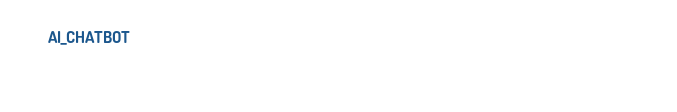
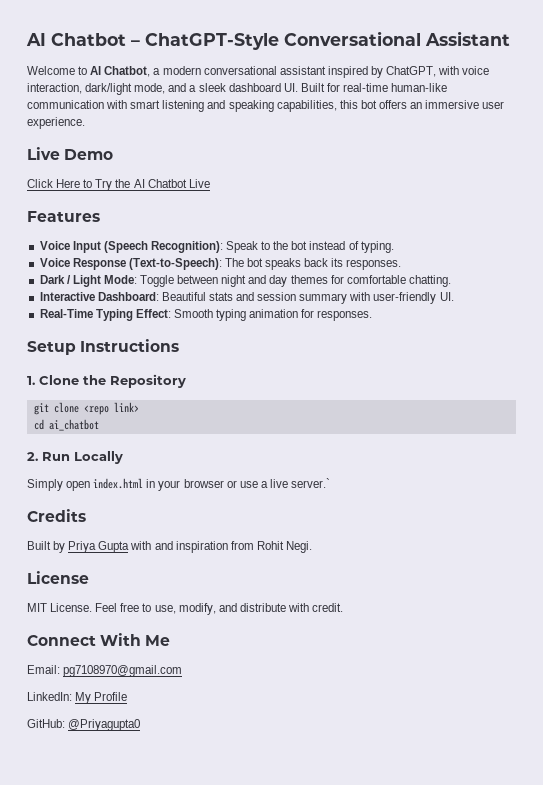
[48,31,130,45] AI_CHATBOT -> [26,31,510,50] [27,66,490,78] [27,83,448,95] [27,100,505,112] [27,117,85,129] [27,147,114,160] [27,179,210,191] [27,211,100,222] [39,241,394,253] [39,258,402,270] [39,275,451,287] [39,292,454,304] [39,309,373,321] [27,339,180,355] [27,374,186,388] [33,402,139,415] [33,419,99,431] [27,451,123,464] [27,478,331,491] [27,509,86,522] [27,541,312,553] [27,571,89,584] [27,603,344,615] [27,633,171,646] [27,665,183,677] [27,692,128,704] [27,719,141,731] AI Chatbot – ChatGPT-Style Conversational Assistant // Welcome to AI Chatbot, a modern conversational assistant inspired by ChatGPT, with voice interaction, dark/light mode, and a sleek dashboard UI. Built for real-time human-like communication with smart listening and speaking capabilities, this bot offers an immersive user experience. // Live Demo // Click Here to Try the AI Chatbot Live // Features // Voice Input (Speech Recognition): Speak to the bot instead of typing. // Voice Response (Text-to-Speech): The bot speaks back its responses. // Dark / Light Mode: Toggle between night and day themes for comfortable chatting. // Interactive Dashboard: Beautiful stats and session summary with user-friendly UI. // Real-Time Typing Effect: Smooth typing animation for responses. // Setup Instructions // 1. Clone the Repository // git clone <repo link> // cd ai_chatbot // 2. Run Locally // Simply open index.html in your browser or use a live server.` // Credits // Built by Priya Gupta with and inspiration from Rohit Negi. // License // MIT License. Feel free to use, modify, and distribute with credit. // Connect With Me // Email: pg7108970@gmail.com // LinkedIn: My Profile // GitHub: @Priyagupta0

